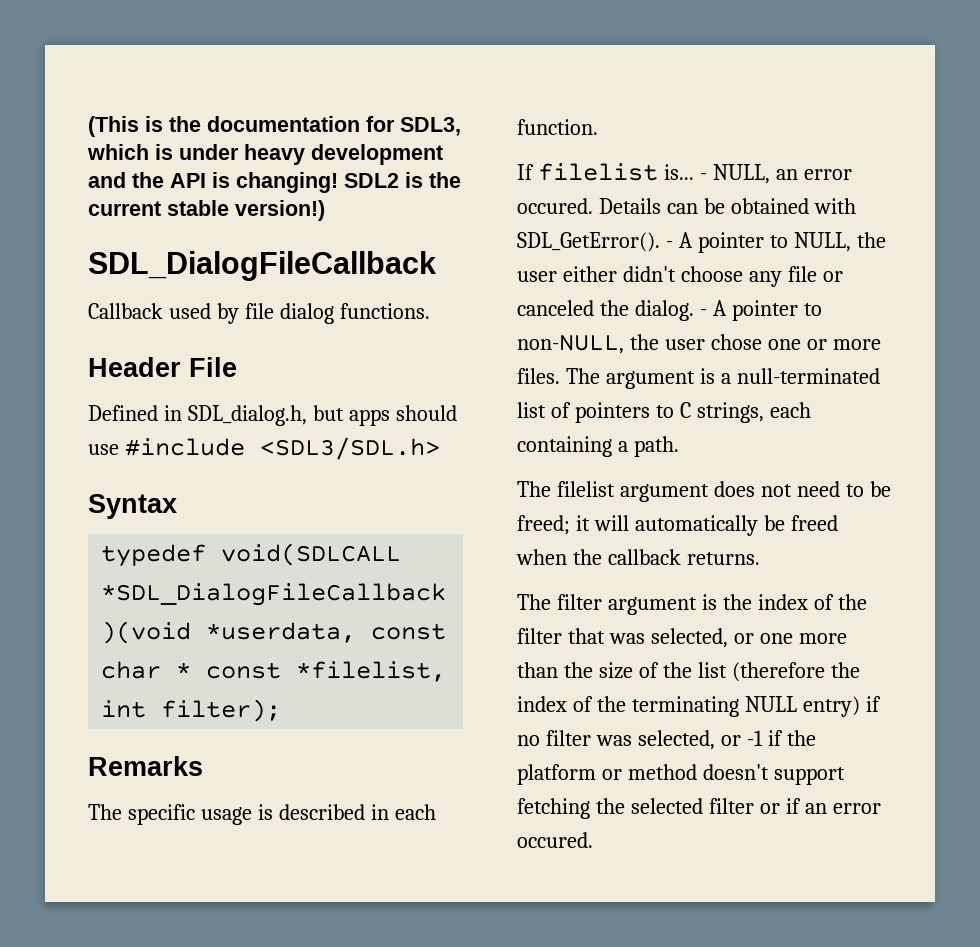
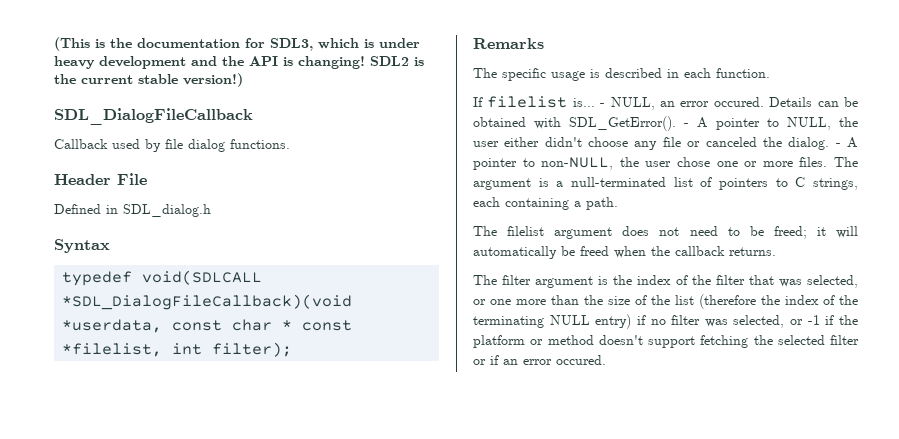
[187,405,457,426] [88,437,440,460] SDL_dialog.h, but apps should use #include <SDL3/SDL.h> -> [123,204,211,217] SDL_dialog.h

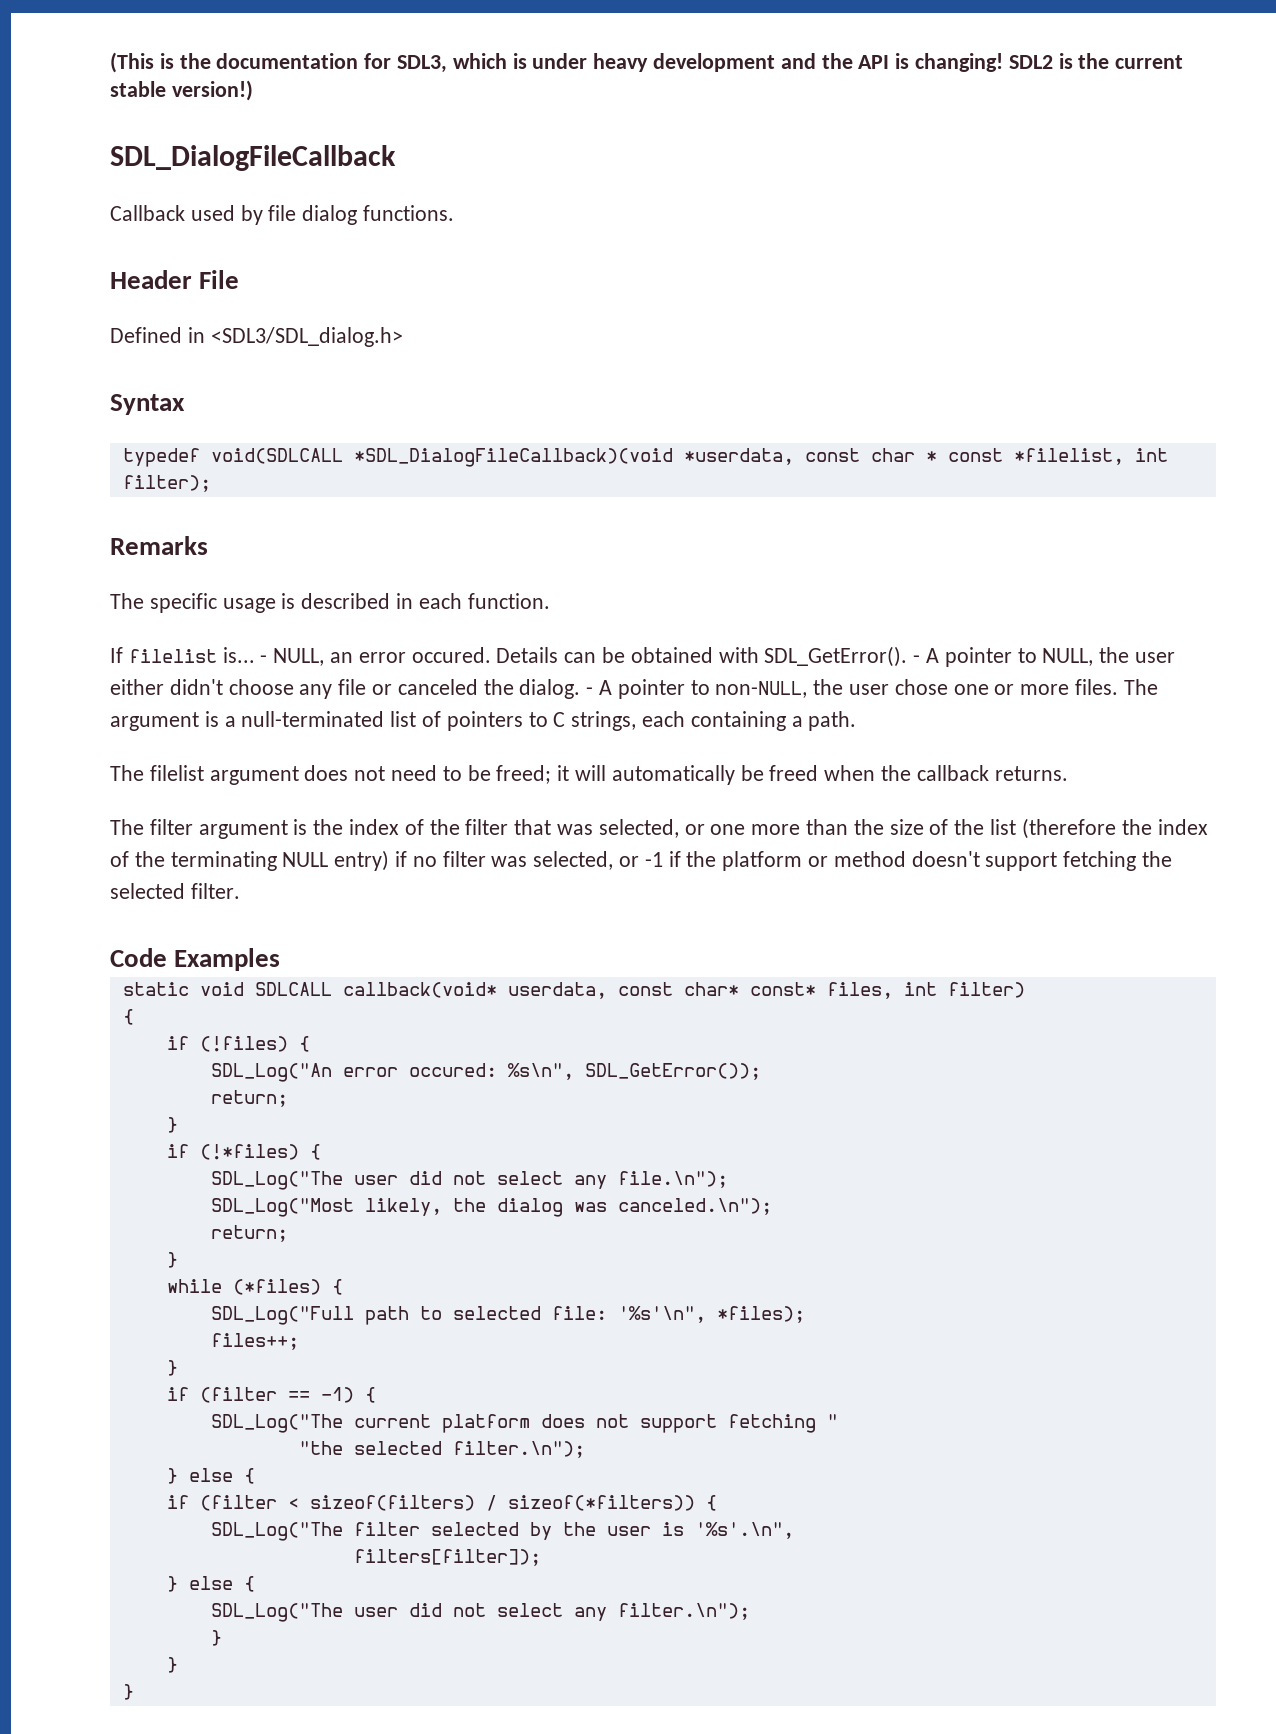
[123,204,211,217] SDL_dialog.h -> [210,327,403,347] <SDL3/SDL_dialog.h>
[830,335,859,345] [473,355,606,365] filter or if an error occured. -> [190,883,240,899] [110,948,281,971] [122,982,1025,999] [122,1009,134,1025] [166,1036,310,1052] [210,1063,761,1082] [210,1090,288,1107] [166,1117,178,1133] [166,1144,321,1160] [210,1171,728,1190] [210,1198,772,1217] [210,1225,288,1242] [166,1252,178,1268] [166,1279,343,1295] [210,1306,805,1325] [210,1333,299,1350] [166,1360,178,1376] [166,1387,376,1403] [210,1414,838,1433] [298,1441,585,1458] [166,1468,255,1484] [166,1495,717,1511] [210,1522,794,1541] [353,1549,541,1566] [166,1576,255,1592] [210,1603,750,1622] [210,1630,222,1646] [166,1657,178,1673] [122,1684,134,1700] filter. // Code Examples // static void SDLCALL callback(void* userdata, const char* const* files, int filter) // { // if (!files) { // SDL_Log("An error occured: %s\n", SDL_GetError()); // return; // } // if (!*files) { // SDL_Log("The user did not select any file.\n"); // SDL_Log("Most likely, the dialog was canceled.\n"); // return; // } // while (*files) { // SDL_Log("Full path to selected file: '%s'\n", *files); // files++; // } // if (filter == -1) { // SDL_Log("The current platform does not support fetching " // "the selected filter.\n"); // } else { // if (filter < sizeof(filters) / sizeof(*filters)) { // SDL_Log("The filter selected by the user is '%s'.\n", // filters[filter]); // } else { // SDL_Log("The user did not select any filter.\n"); // } // } // }

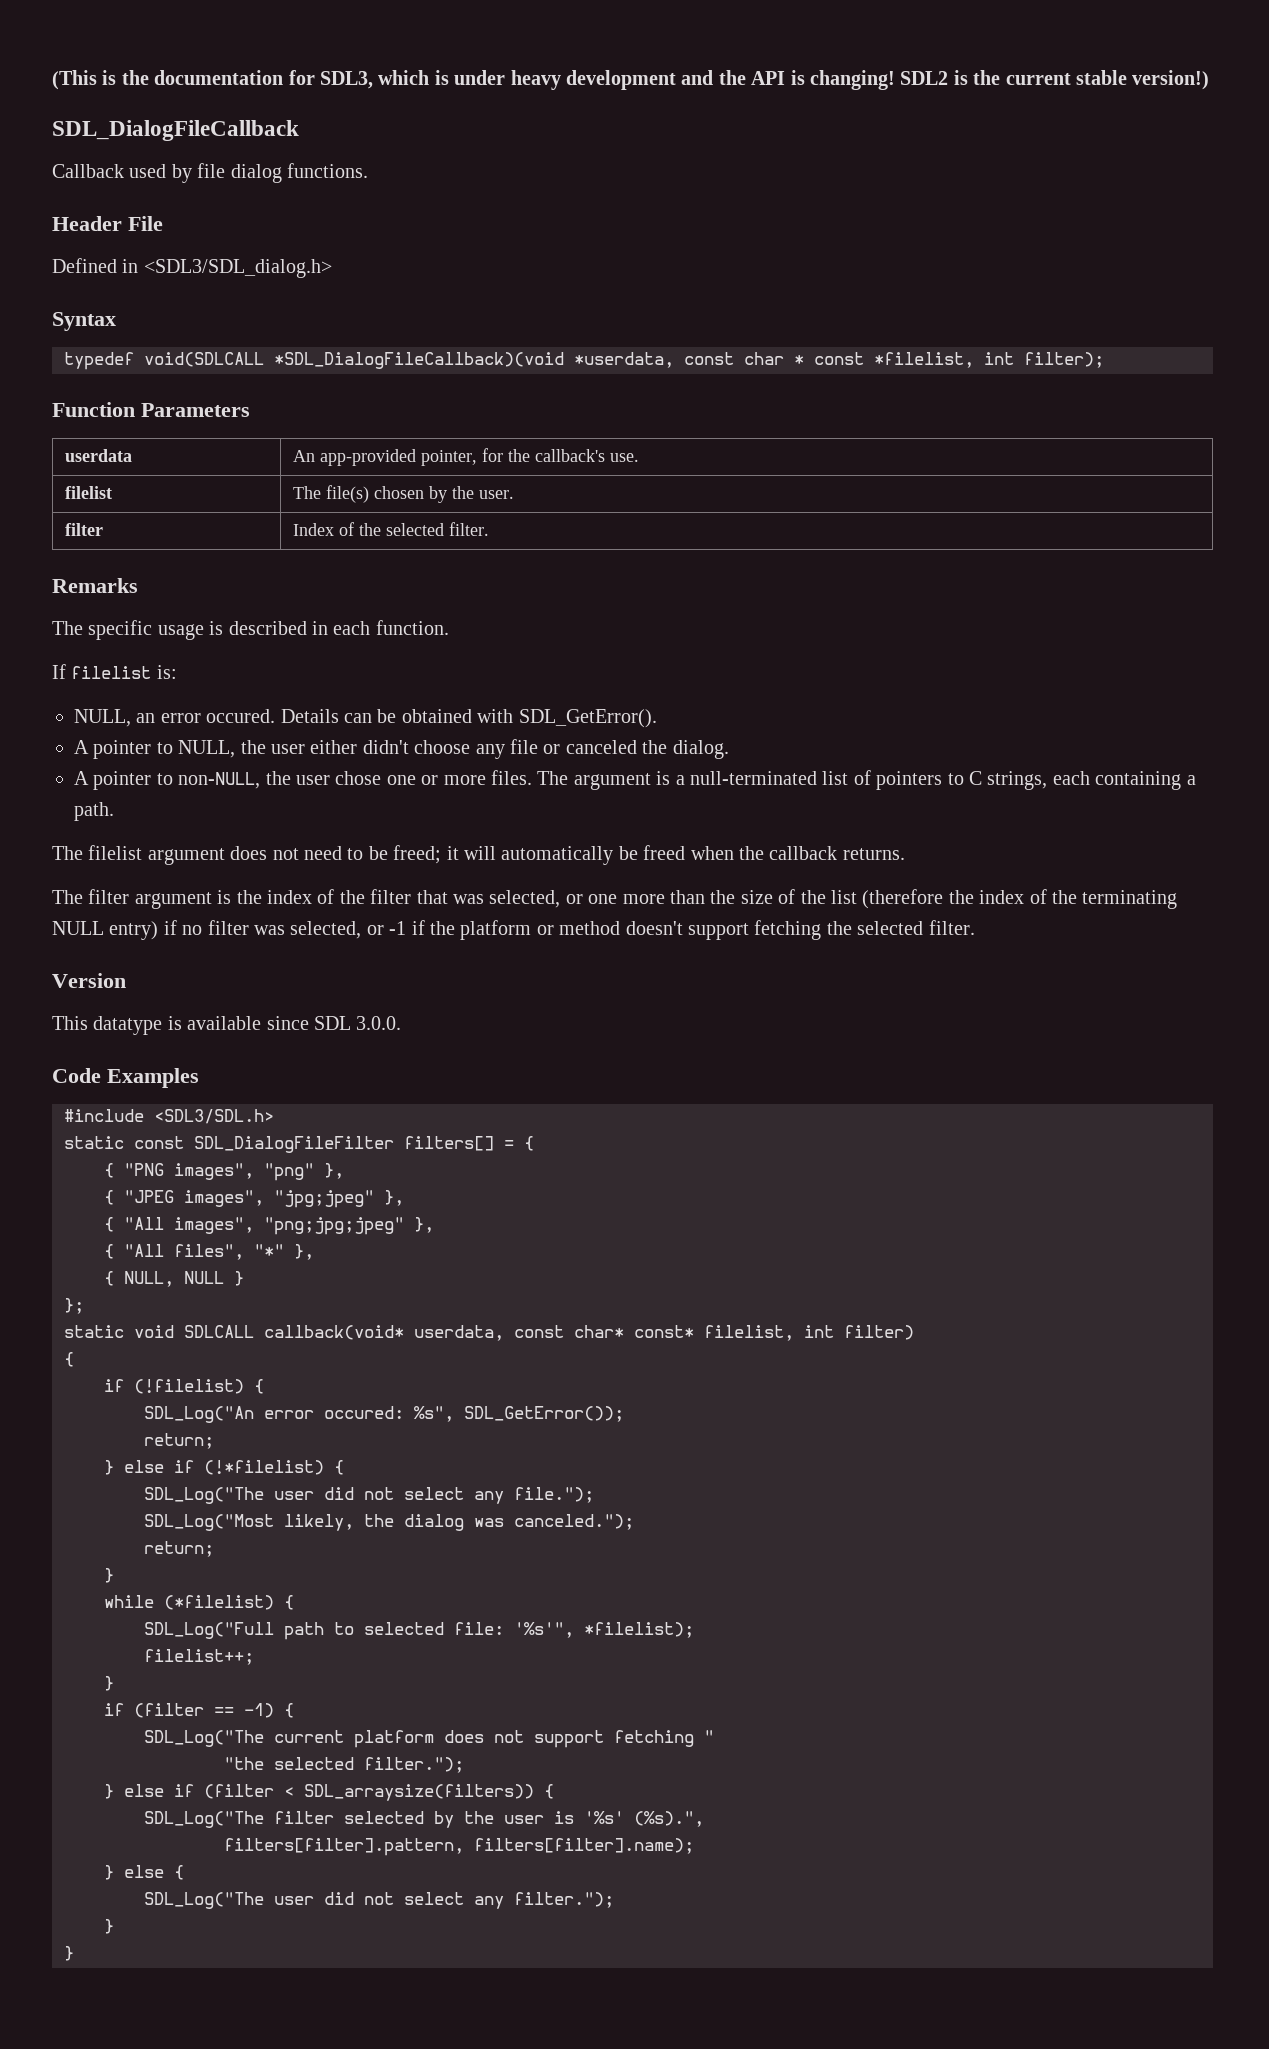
(211, 483) none -> [52,402,250,417] [64,449,132,462] [292,448,639,466] [64,486,112,499] [292,485,514,503] [64,523,103,536] [292,522,489,536] // Function Parameters // userdata | An app-provided pointer, for the callback's use. // filelist | The file(s) chosen by the user. // filter | Index of the selected filter.
[222,647,268,663] is... - -> [156,665,177,679] is: //
[913,655,921,663] - -> (657, 718) //
[586,687,594,695] - -> (729, 749) //
[110,948,281,971] Code Examples -> [52,973,126,988] [52,1016,402,1035] [52,1068,199,1088] [64,1109,274,1124] [64,1136,534,1153] [104,1163,344,1181] [104,1190,404,1208] [104,1217,434,1235] [104,1244,314,1260] [104,1271,244,1287] [64,1298,84,1314] Version // This datatype is available since SDL 3.0.0. // Code Examples // #include <SDL3/SDL.h> // static const SDL_DialogFileFilter filters[] = { // { "PNG images", "png" }, // { "JPEG images", "jpg;jpeg" }, // { "All images", "png;jpg;jpeg" }, // { "All files", "*" }, // { NULL, NULL } // };
[826,982,893,999] files, -> [704,1325,794,1341] filelist,
[199,1036,288,1052] (!files) -> [134,1379,244,1394] (!filelist)
[507,1063,574,1080] %s\n", -> [414,1406,454,1422] %s",
[166,1144,321,1160] [210,1171,728,1190] // if (!*files) { // SDL_Log("The user did not select any file.\n"); -> [124,1460,344,1475] [144,1487,594,1504] else if (!*filelist) { // SDL_Log("The user did not select any file.");
[617,1198,772,1215] canceled.\n"); -> [514,1514,634,1530] canceled.");
[232,1279,321,1295] (*files) -> [164,1595,274,1610] (*filelist)
[617,1306,805,1323] [210,1333,299,1350] '%s'\n", *files); // files++; -> [514,1622,694,1638] [144,1649,254,1665] '%s'", *filelist); // filelist++;
[452,1441,585,1458] [166,1468,255,1484] filter.\n"); // } else { // -> [364,1757,464,1773] [104,1784,164,1799] filter."); // } else
[309,1495,695,1511] sizeof(filters) / sizeof(*filters)) -> [304,1784,534,1801] SDL_arraysize(filters))
[694,1522,794,1539] [353,1549,541,1566] '%s'.\n", // filters[filter]); -> [584,1811,704,1827] [224,1838,694,1856] '%s' (%s).", // filters[filter].pattern, filters[filter].name);
[617,1603,750,1620] [210,1630,222,1646] [166,1657,178,1673] [122,1684,134,1700] filter.\n"); // } // } // } -> [514,1892,614,1908] [104,1919,114,1934] [64,1946,74,1961] filter."); // } // }

